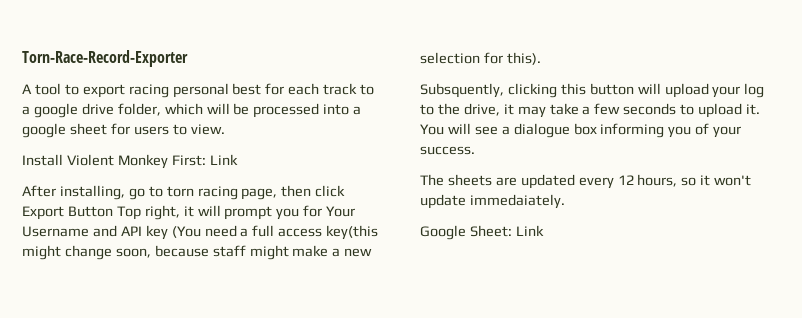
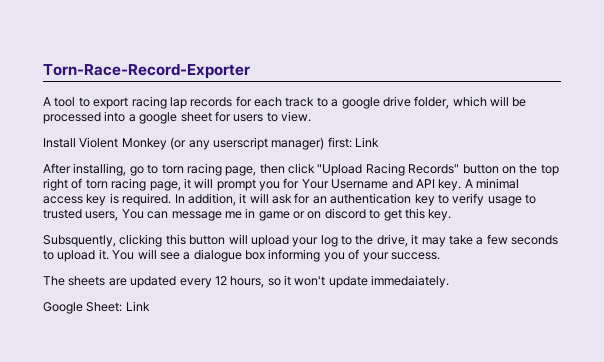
[172,83,262,98] personal best -> [169,97,233,109] lap records
[171,155,206,166] First: -> [170,137,352,150] (or any userscript manager) first:
[22,205,180,220] Export Button Top right, -> [317,163,559,176] [43,178,181,191] "Upload Racing Records" button on the top right of torn racing page,
[145,225,379,240] [22,245,373,260] [420,52,541,65] key (You need a full access key(this might change soon, because staff might make a new selection for this). -> [438,178,519,191] [43,193,536,206] [43,208,452,221] key. A minimal access key is required. In addition, it will ask for an authentication key to verify usage to trusted users, You can message me in game or on discord to get this key.

